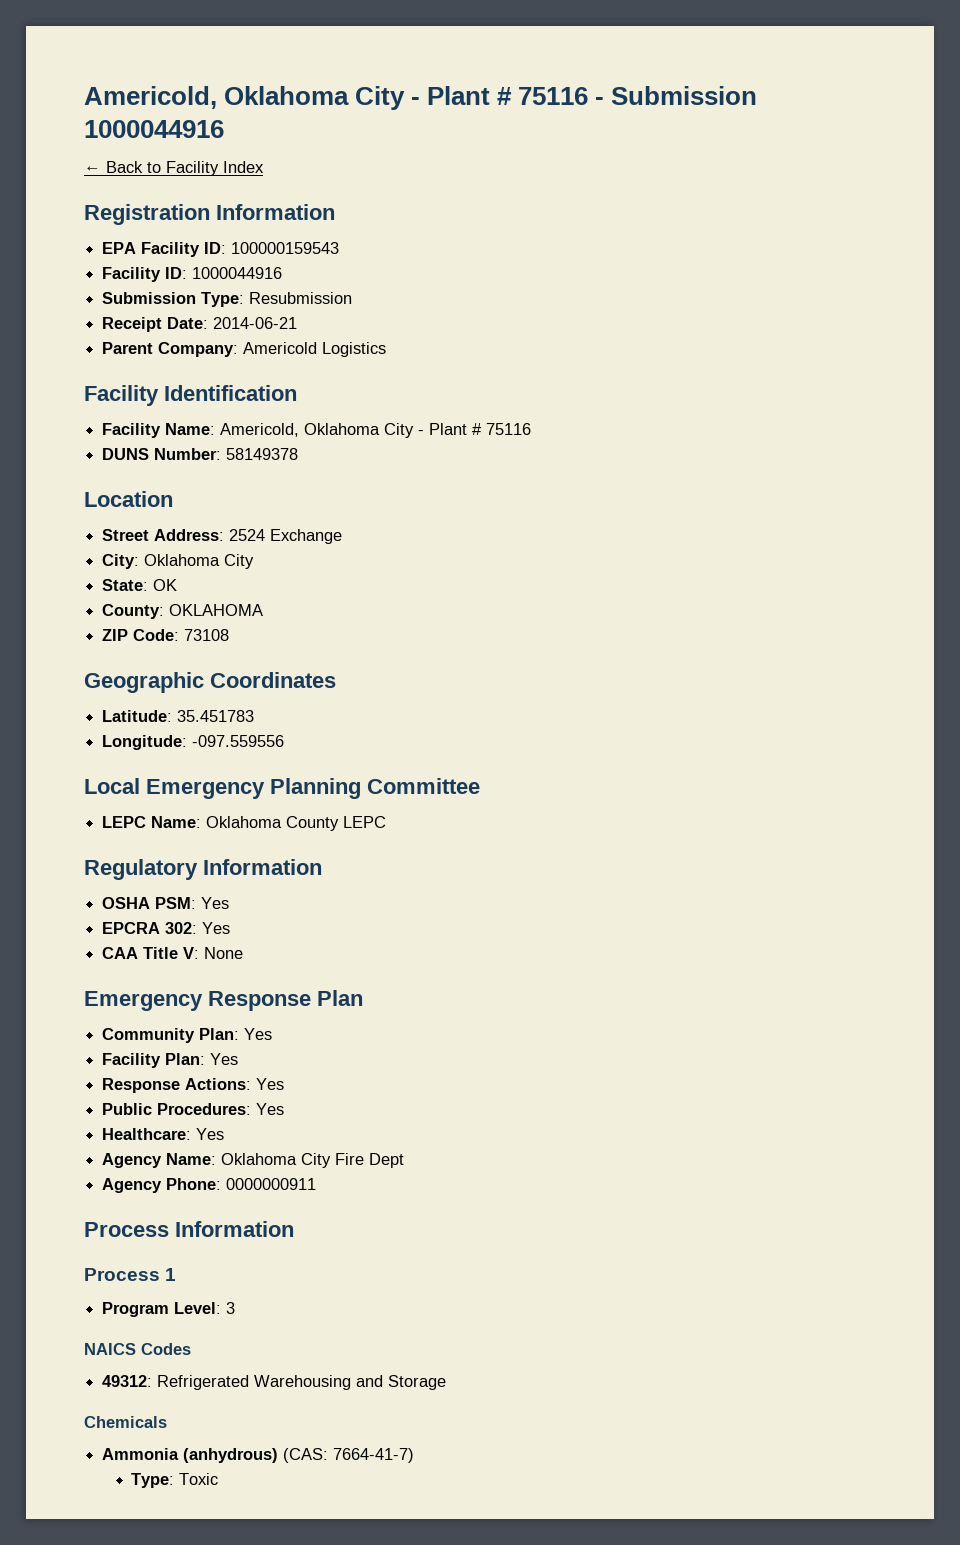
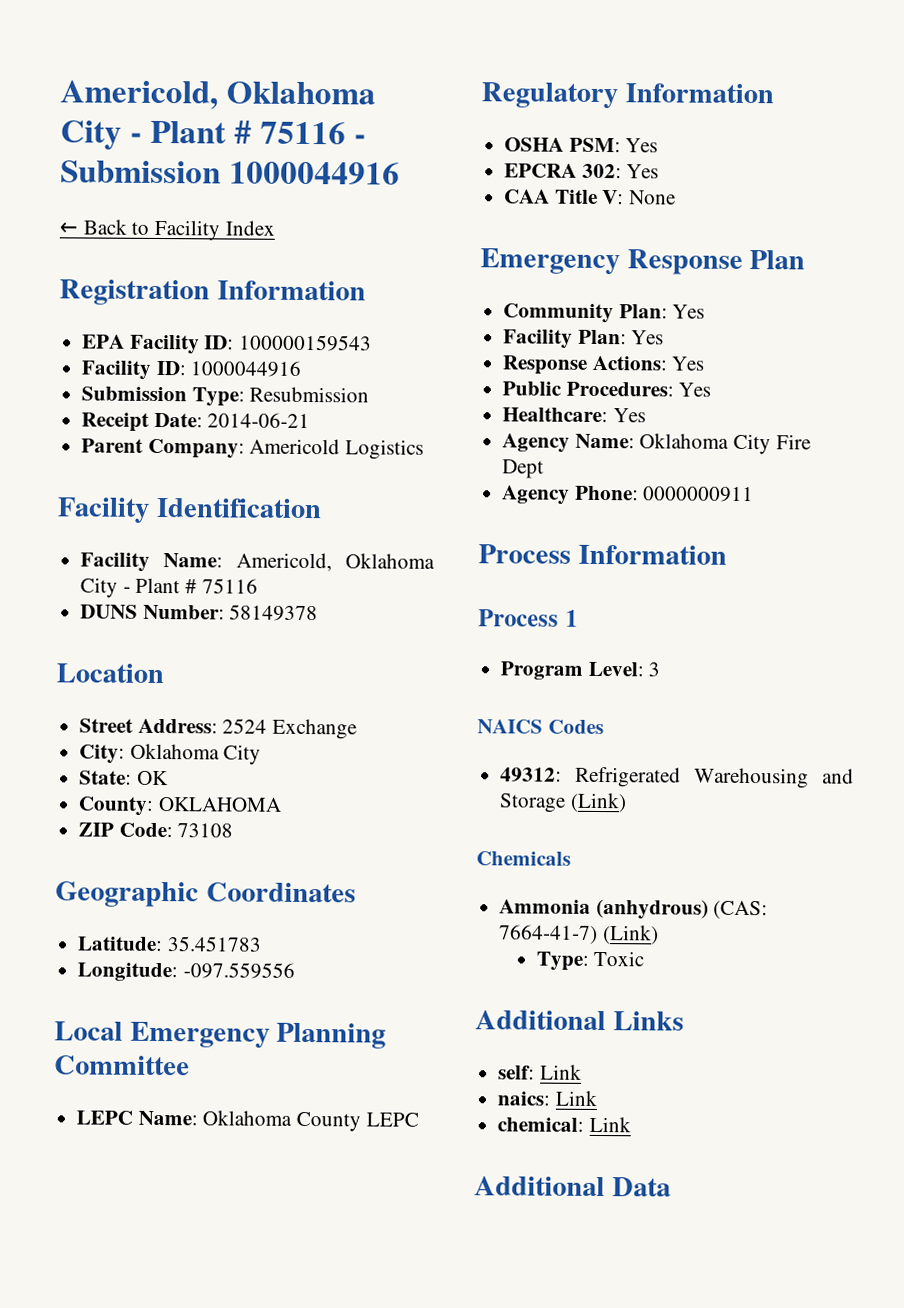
(447, 1382) none -> [569,792,627,813] (Link)
(415, 1455) none -> [602,925,659,945] (Link)
(219, 1479) none -> [475,1010,684,1031] [498,1064,582,1080] [497,1090,598,1106] [497,1116,631,1133] [474,1176,671,1197] // Additional Links // self: Link // naics: Link // chemical: Link // Additional Data

